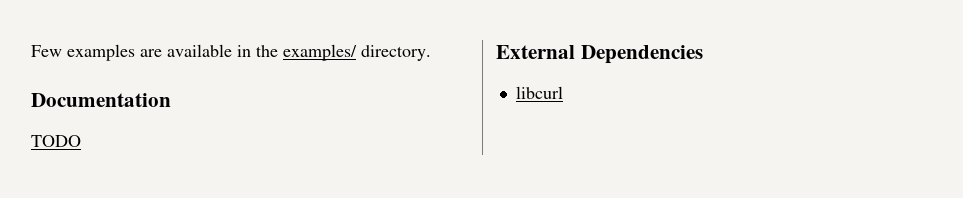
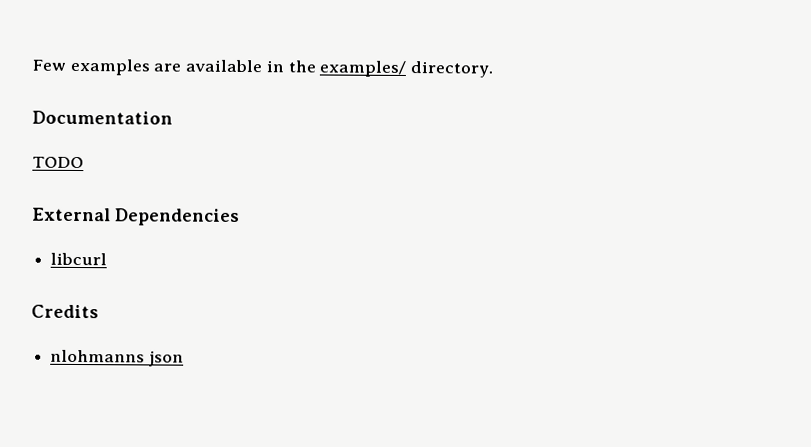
(563, 92) none -> [31,304,99,319] [50,349,184,367] // Credits // nlohmanns json

